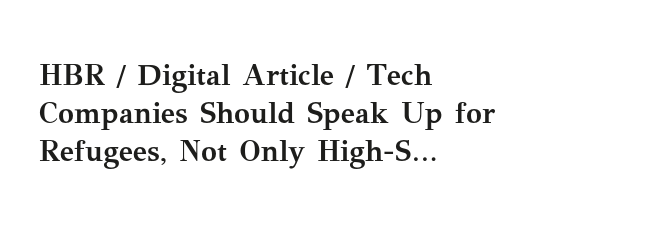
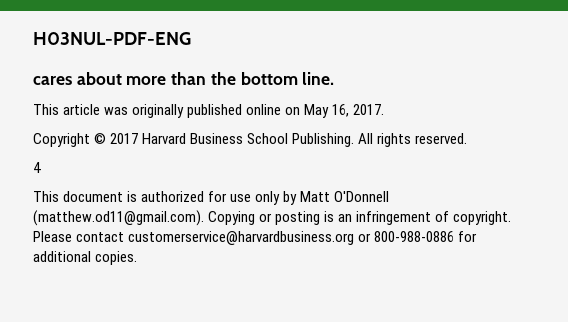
[39,64,432,93] [39,101,496,130] [39,139,437,169] HBR / Digital Article / Tech Companies Should Speak Up for Refugees, Not Only High-S… -> [33,32,191,45] [33,72,335,85] [33,104,385,118] [33,133,468,147] [33,162,41,173] [33,191,390,205] [33,210,512,226] [33,231,478,245] [33,251,138,265] H03NUL-PDF-ENG // cares about more than the bottom line. // This article was originally published online on May 16, 2017. // Copyright © 2017 Harvard Business School Publishing. All rights reserved. // 4 // This document is authorized for use only by Matt O'Donnell (matthew.od11@gmail.com). Copying or posting is an infringement of copyright. Please contact customerservice@harvardbusiness.org or 800-988-0886 for additional copies.

